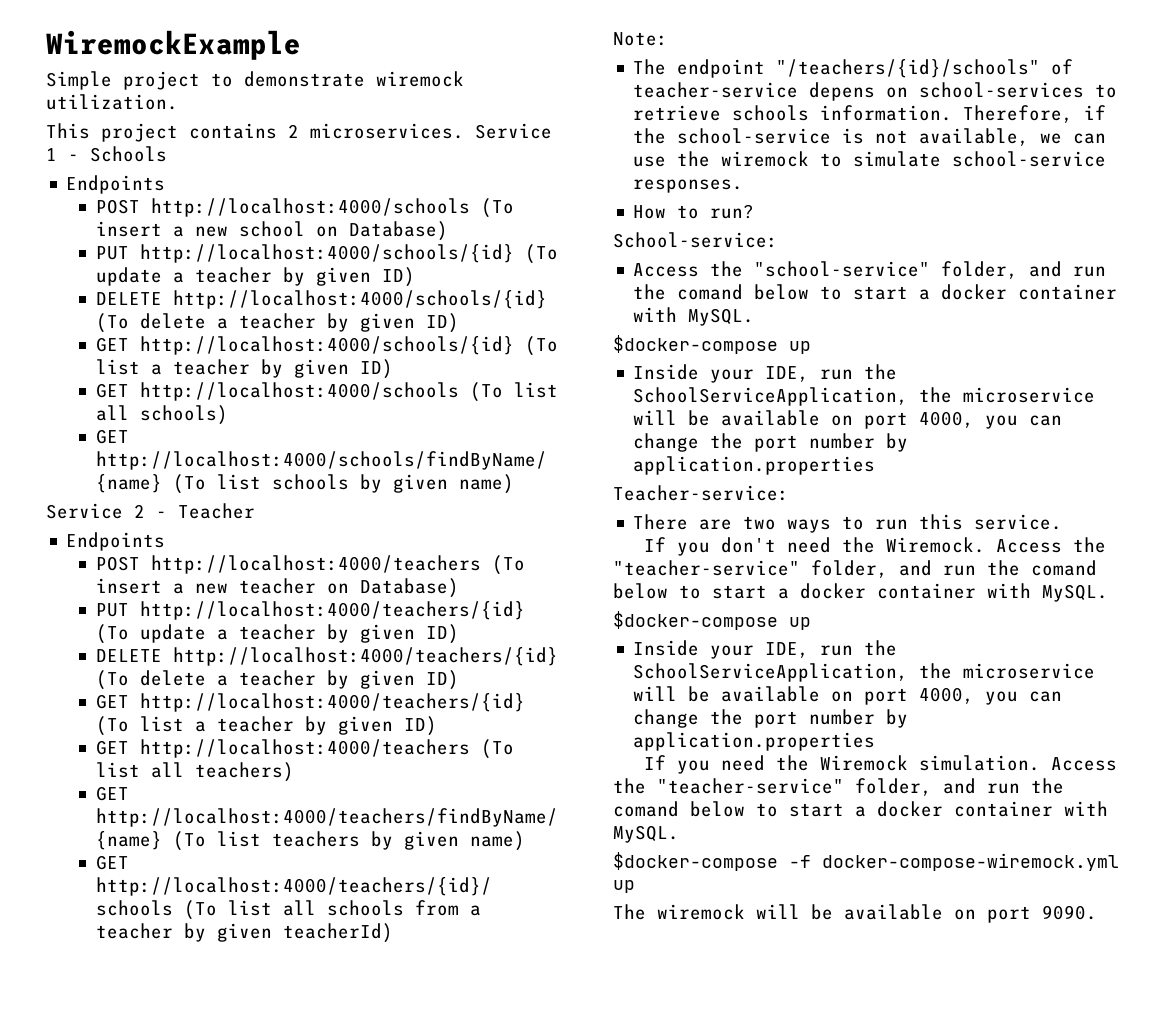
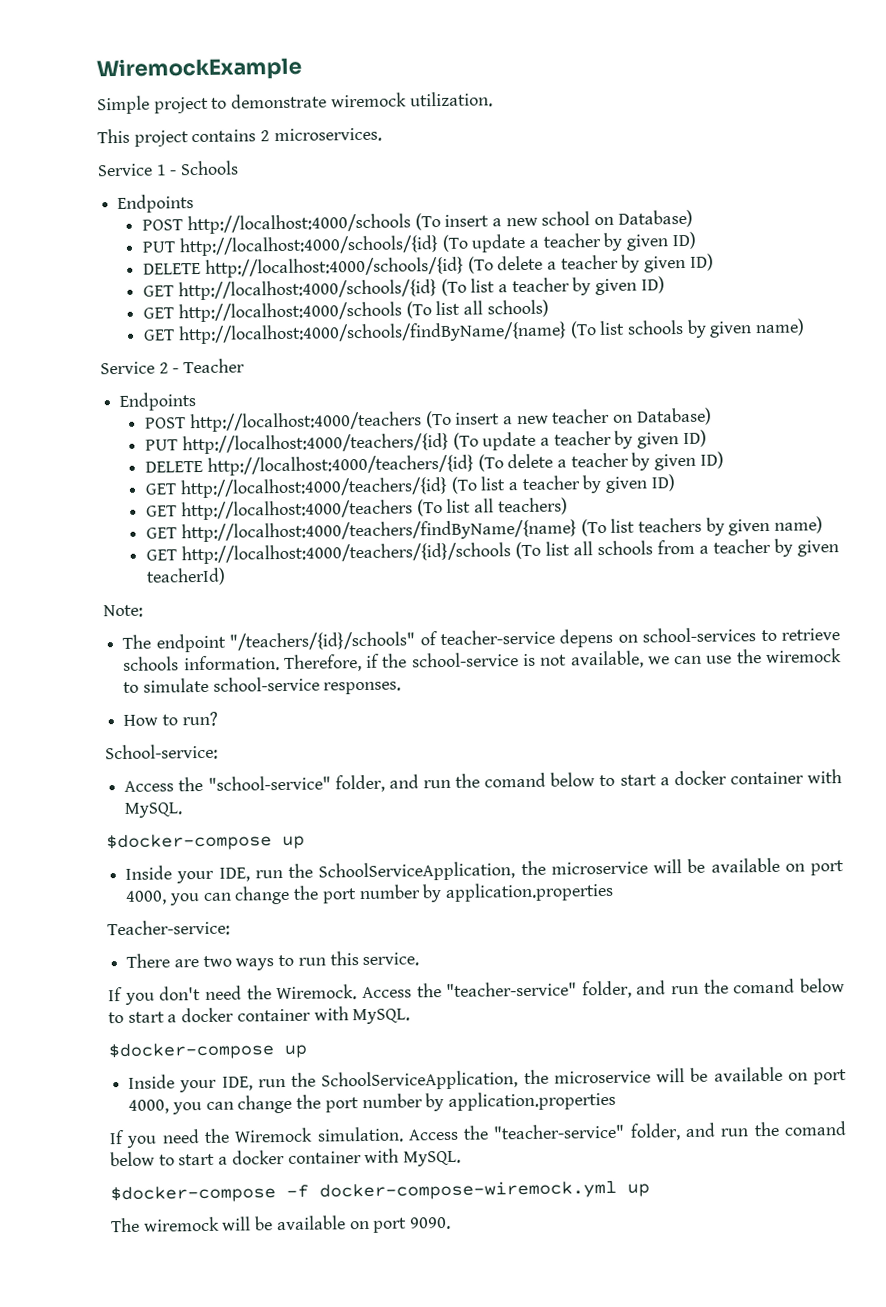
(464, 131) none -> (382, 135) //

